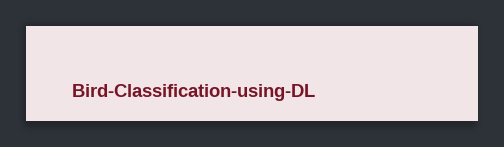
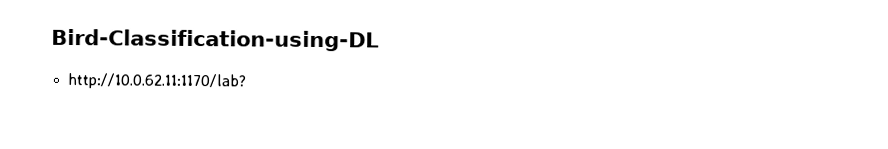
(315, 92) none -> [67,72,246,90] // http://10.0.62.11:1170/lab?

